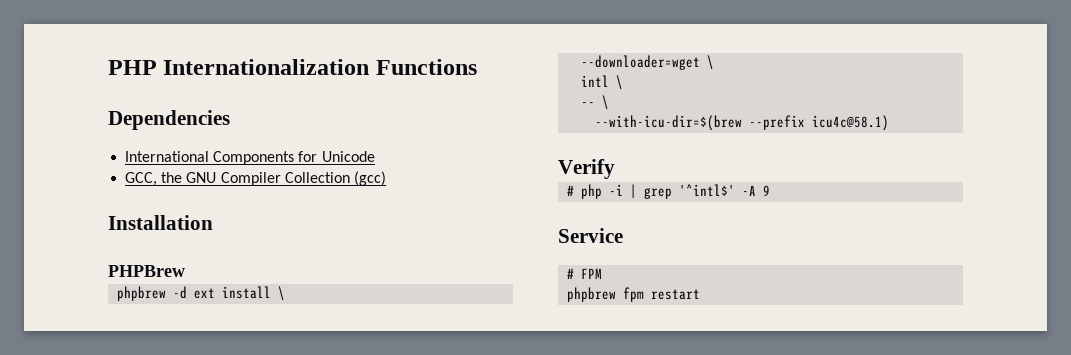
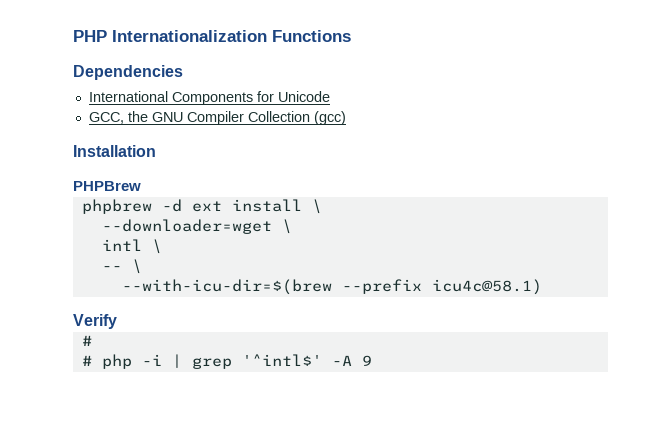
(575, 190) none -> [81,355,92,366] // #
[558,228,623,243] [567,268,603,279] [567,287,701,302] // Service // # FPM // phpbrew fpm restart -> (372, 360) none

